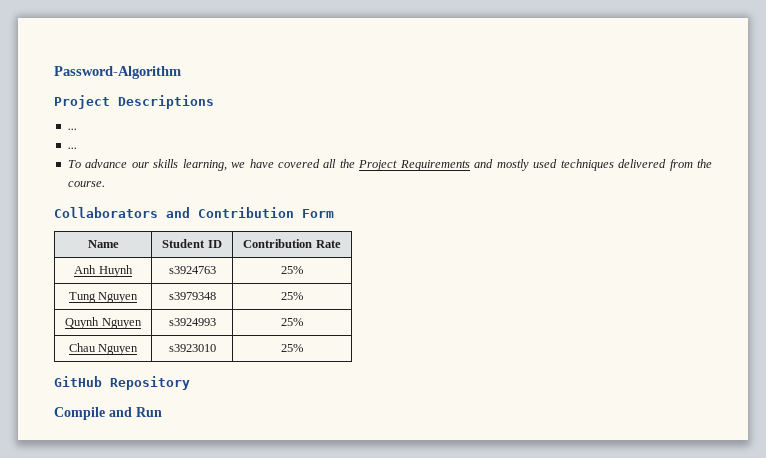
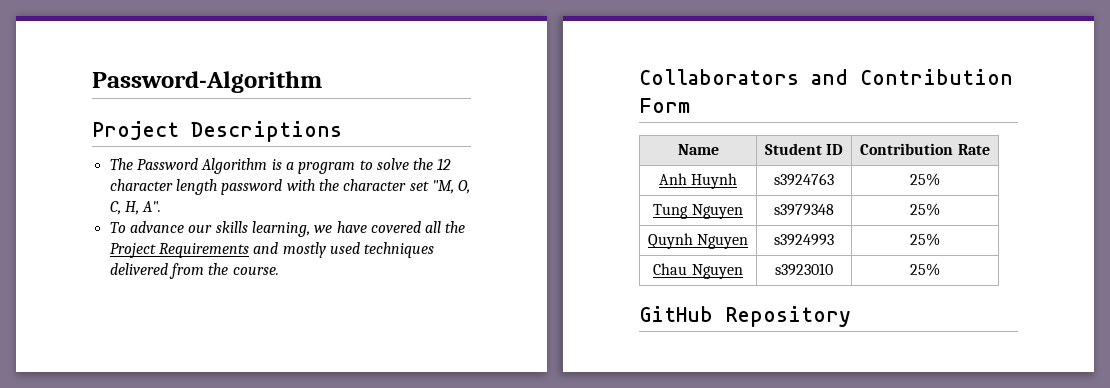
[67,128,77,130] [67,147,77,149] ... // ... -> [109,158,452,174] [109,179,471,195] [109,201,162,215] The Password Algorithm is a program to solve the 12 character length password with the character set "M, O, C, H, A".
[54,407,162,420] // Compile and Run -> (851, 316) none

